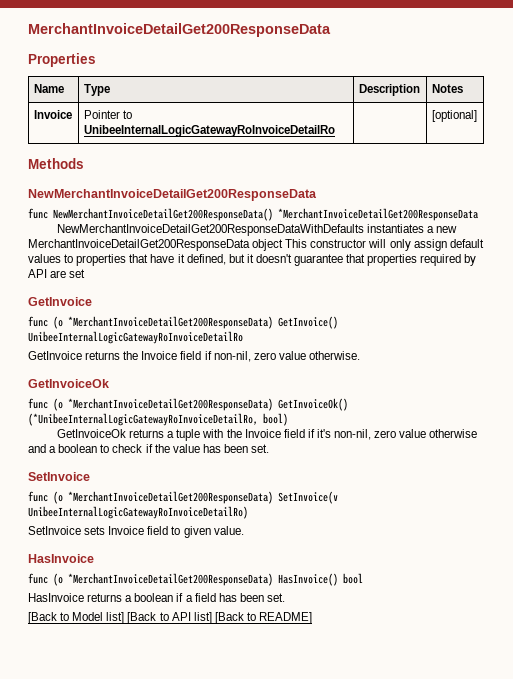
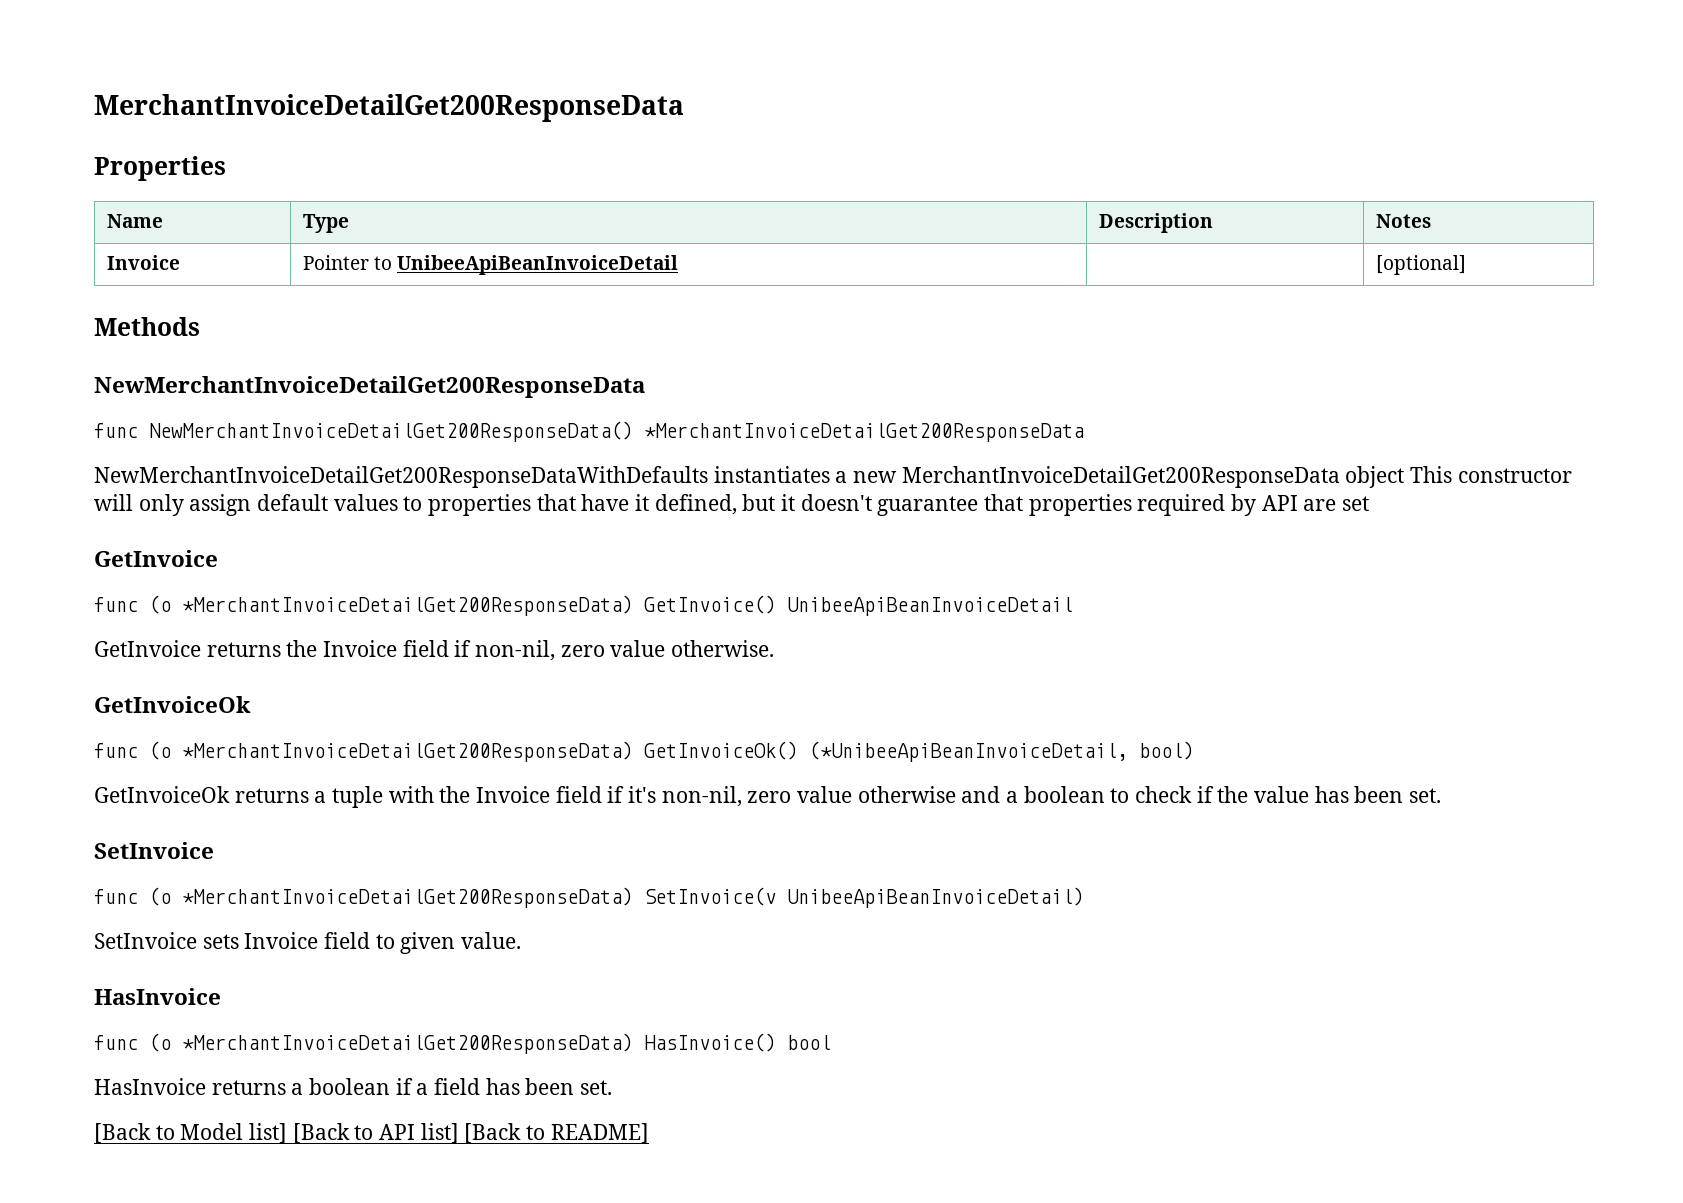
[83,125,335,137] UnibeeInternalLogicGatewayRoInvoiceDetailRo -> [397,255,679,275] UnibeeApiBeanInvoiceDetail
[28,331,243,344] UnibeeInternalLogicGatewayRoInvoiceDetailRo -> [787,597,1073,616] UnibeeApiBeanInvoiceDetail
[28,413,258,426] (*UnibeeInternalLogicGatewayRoInvoiceDetailRo, -> [809,741,1128,762] (*UnibeeApiBeanInvoiceDetail,
[28,506,248,519] UnibeeInternalLogicGatewayRoInvoiceDetailRo) -> [787,887,1084,908] UnibeeApiBeanInvoiceDetail)

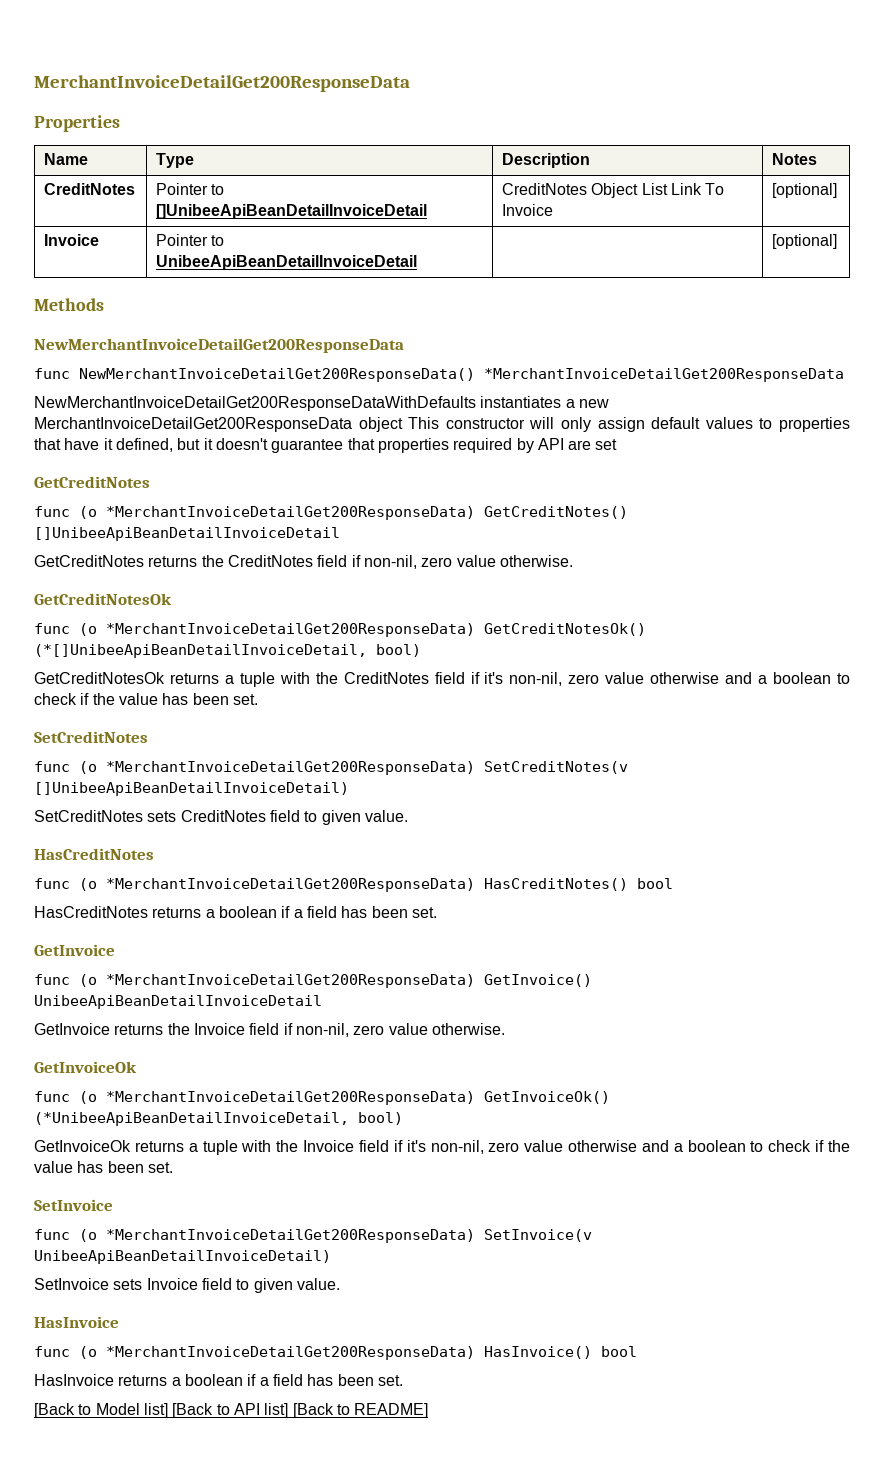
(1432, 221) none -> [44,183,136,195] [156,183,225,195] [156,204,428,219] [502,183,725,198] [502,204,554,216] [772,183,838,198] // CreditNotes | Pointer to []UnibeeApiBeanDetailInvoiceDetail | CreditNotes Object List Link To Invoice | [optional]
[397,255,679,275] UnibeeApiBeanInvoiceDetail -> [156,255,418,270] UnibeeApiBeanDetailInvoiceDetail
(1370, 503) none -> [34,476,150,488] [34,506,628,520] [34,527,340,541] [34,555,573,569] [34,593,172,605] [34,623,646,637] [34,644,421,658] [34,672,851,687] [34,693,258,705] [34,731,148,743] [34,761,628,775] [34,782,349,796] [34,810,408,825] [34,848,154,860] [34,878,673,892] [34,906,437,918] // GetCreditNotes // func (o *MerchantInvoiceDetailGet200ResponseData) GetCreditNotes() []UnibeeApiBeanDetailInvoiceDetail // GetCreditNotes returns the CreditNotes field if non-nil, zero value otherwise. // GetCreditNotesOk // func (o *MerchantInvoiceDetailGet200ResponseData) GetCreditNotesOk() (*[]UnibeeApiBeanDetailInvoiceDetail, bool) // GetCreditNotesOk returns a tuple with the CreditNotes field if it's non-nil, zero value otherwise and a boolean to check if the value has been set. // SetCreditNotes // func (o *MerchantInvoiceDetailGet200ResponseData) SetCreditNotes(v []UnibeeApiBeanDetailInvoiceDetail) // SetCreditNotes sets CreditNotes field to given value. // HasCreditNotes // func (o *MerchantInvoiceDetailGet200ResponseData) HasCreditNotes() bool // HasCreditNotes returns a boolean if a field has been set.
[787,597,1073,616] UnibeeApiBeanInvoiceDetail -> [34,995,322,1009] UnibeeApiBeanDetailInvoiceDetail
[809,741,1128,762] (*UnibeeApiBeanInvoiceDetail, -> [34,1112,349,1126] (*UnibeeApiBeanDetailInvoiceDetail,
[787,887,1084,908] UnibeeApiBeanInvoiceDetail) -> [34,1250,331,1264] UnibeeApiBeanDetailInvoiceDetail)

